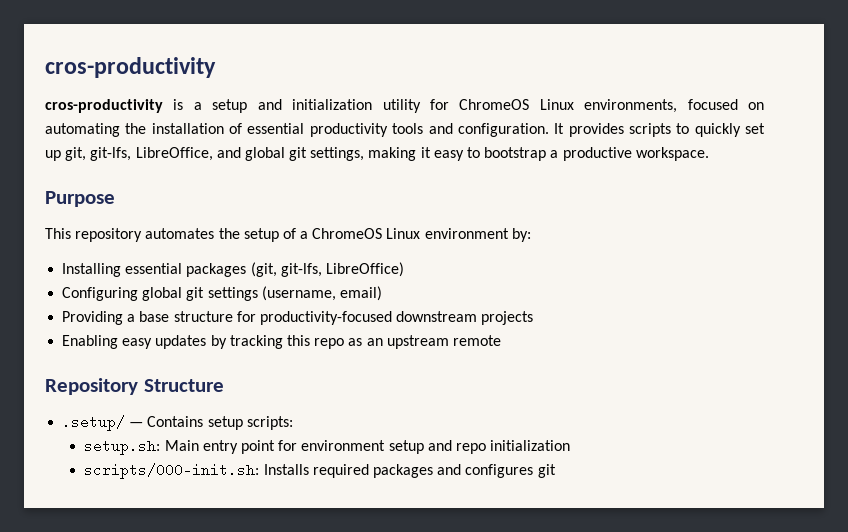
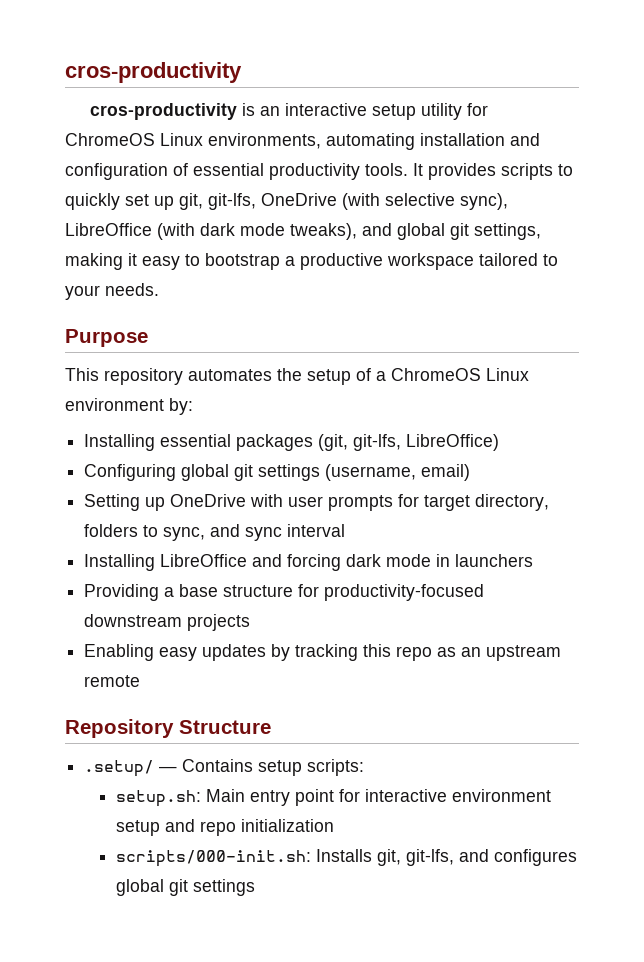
[193,99,373,113] a setup and initialization -> [260,103,417,120] an interactive setup
[687,99,764,110] [45,123,549,137] focused on automating the installation of essential productivity tools and configuration. -> [326,133,540,150] [65,163,408,180] automating installation and configuration of essential productivity tools.
[135,147,213,161] LibreOffice, -> [261,193,508,210] [65,223,357,240] OneDrive (with selective sync), LibreOffice (with dark mode tweaks),
[635,147,709,161] workspace. -> [387,253,558,270] [65,283,159,300] workspace tailored to your needs.
(382, 293) none -> [84,494,550,511] [84,524,346,541] [84,554,534,571] // Setting up OneDrive with user prompts for target directory, folders to sync, and sync interval // Installing LibreOffice and forcing dark mode in launchers
(298, 445) none -> [365,789,448,802] interactive
[312,464,556,478] required packages and configures git -> [377,849,578,866] [116,879,256,896] git, git-lfs, and configures global git settings

